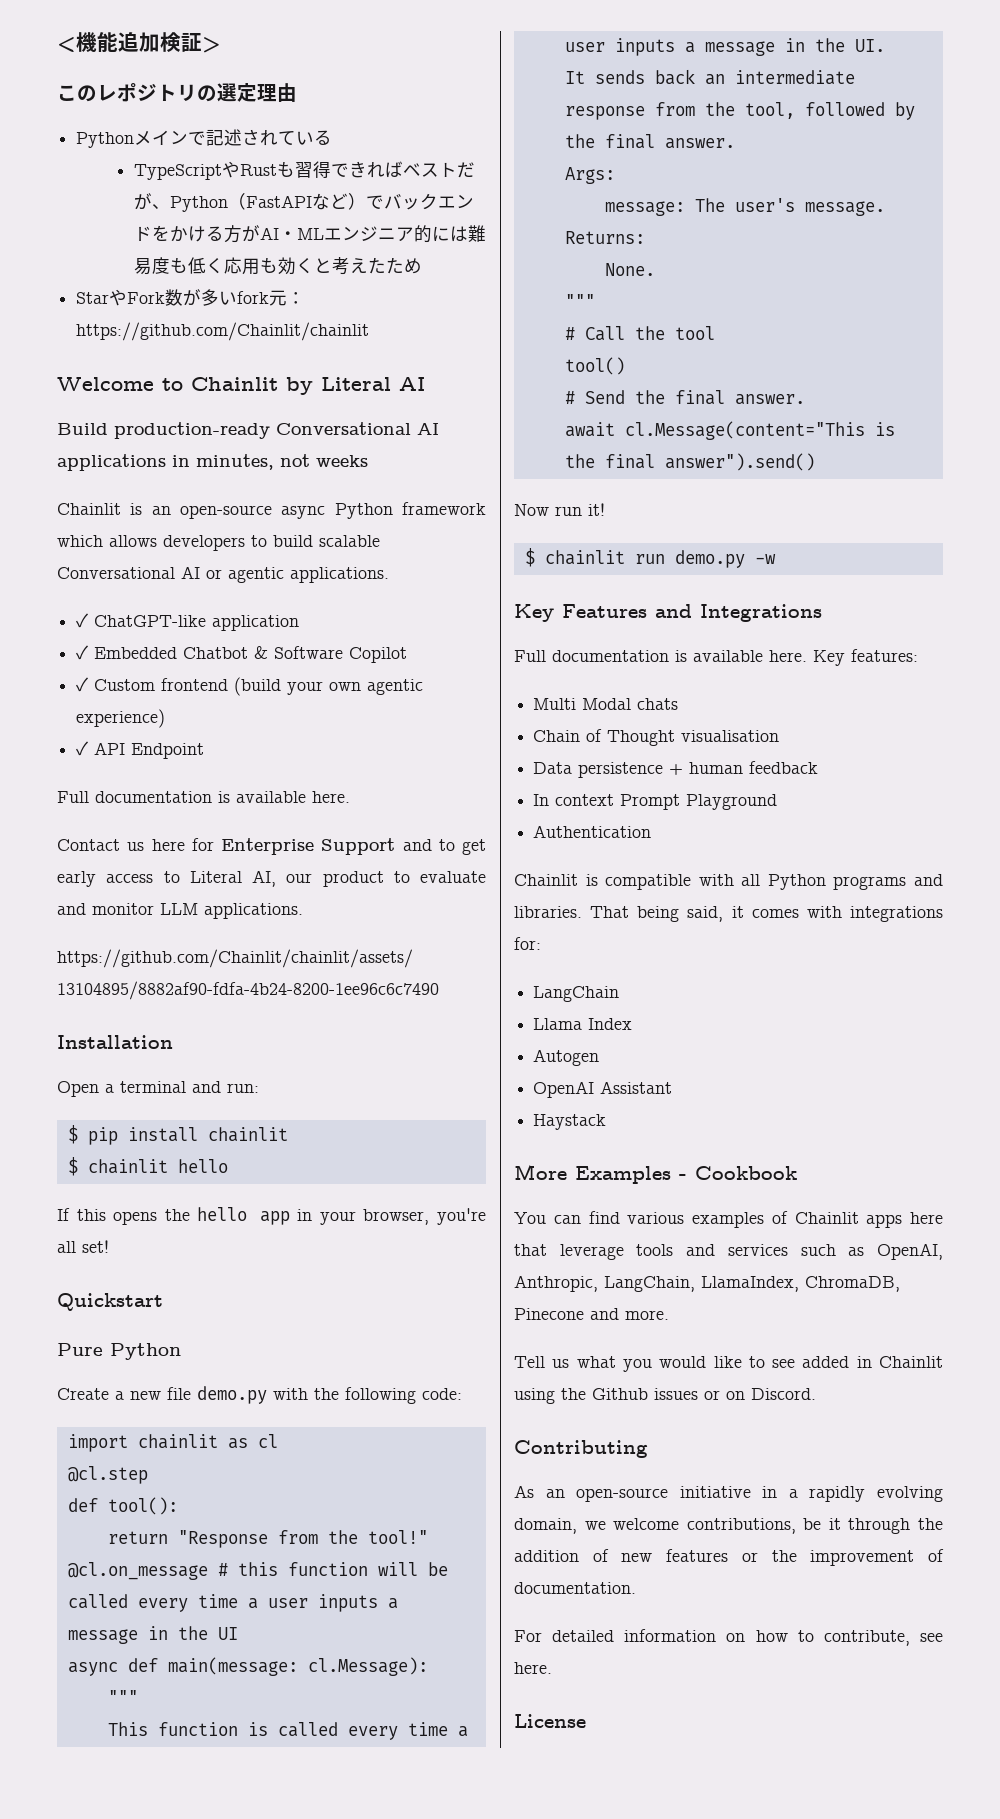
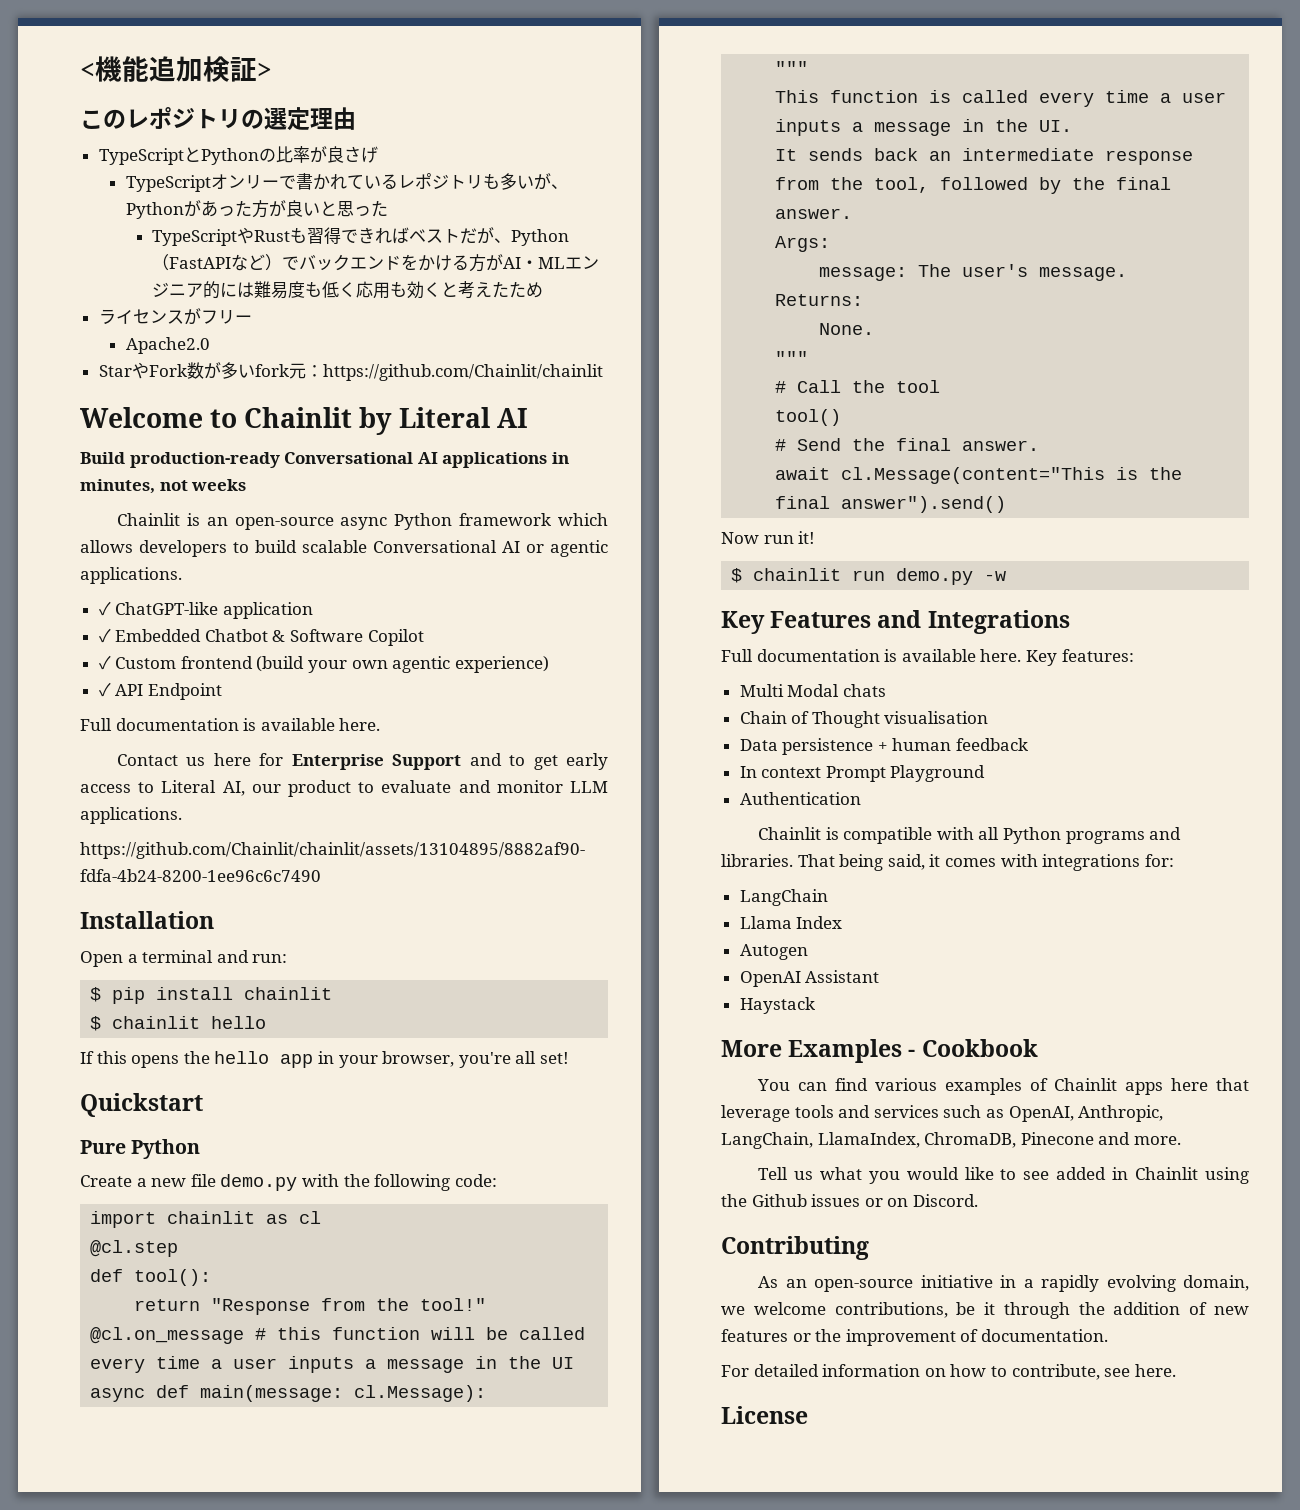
[76,129,333,148] Pythonメインで記述されている -> [98,146,378,165] [125,173,568,192] [125,200,388,219] TypeScriptとPythonの比率が良さげ // TypeScriptオンリーで書かれているレポジトリも多いが、Pythonがあった方が良いと思った
(422, 266) none -> [98,308,252,325] [125,337,210,354] // ライセンスがフリー // Apache2.0

